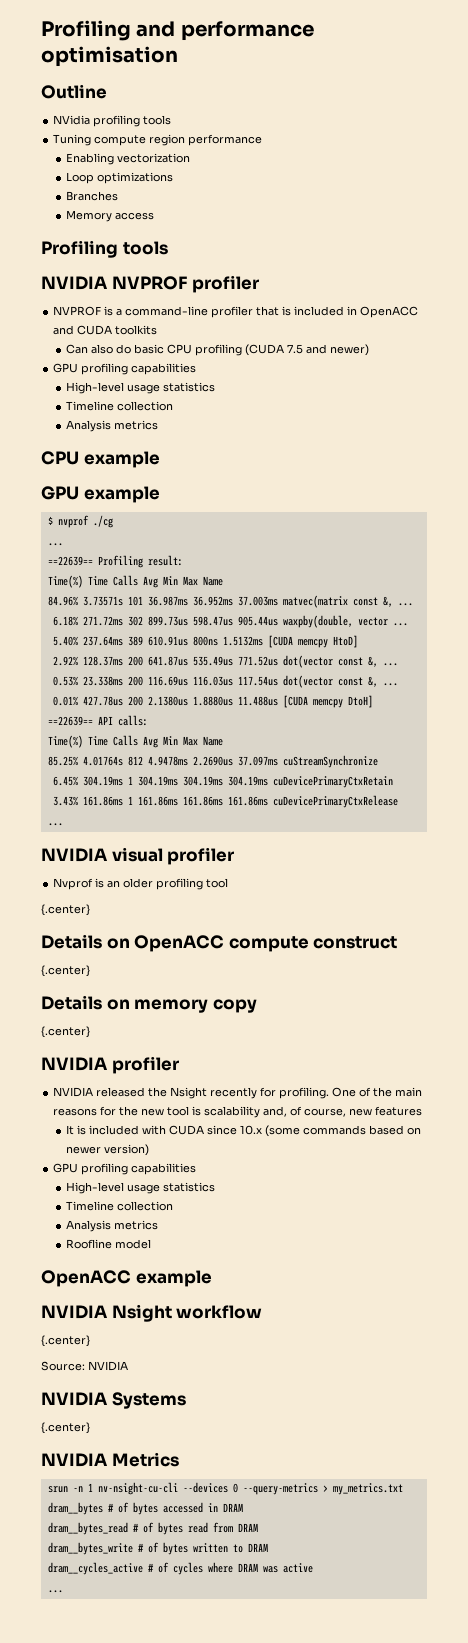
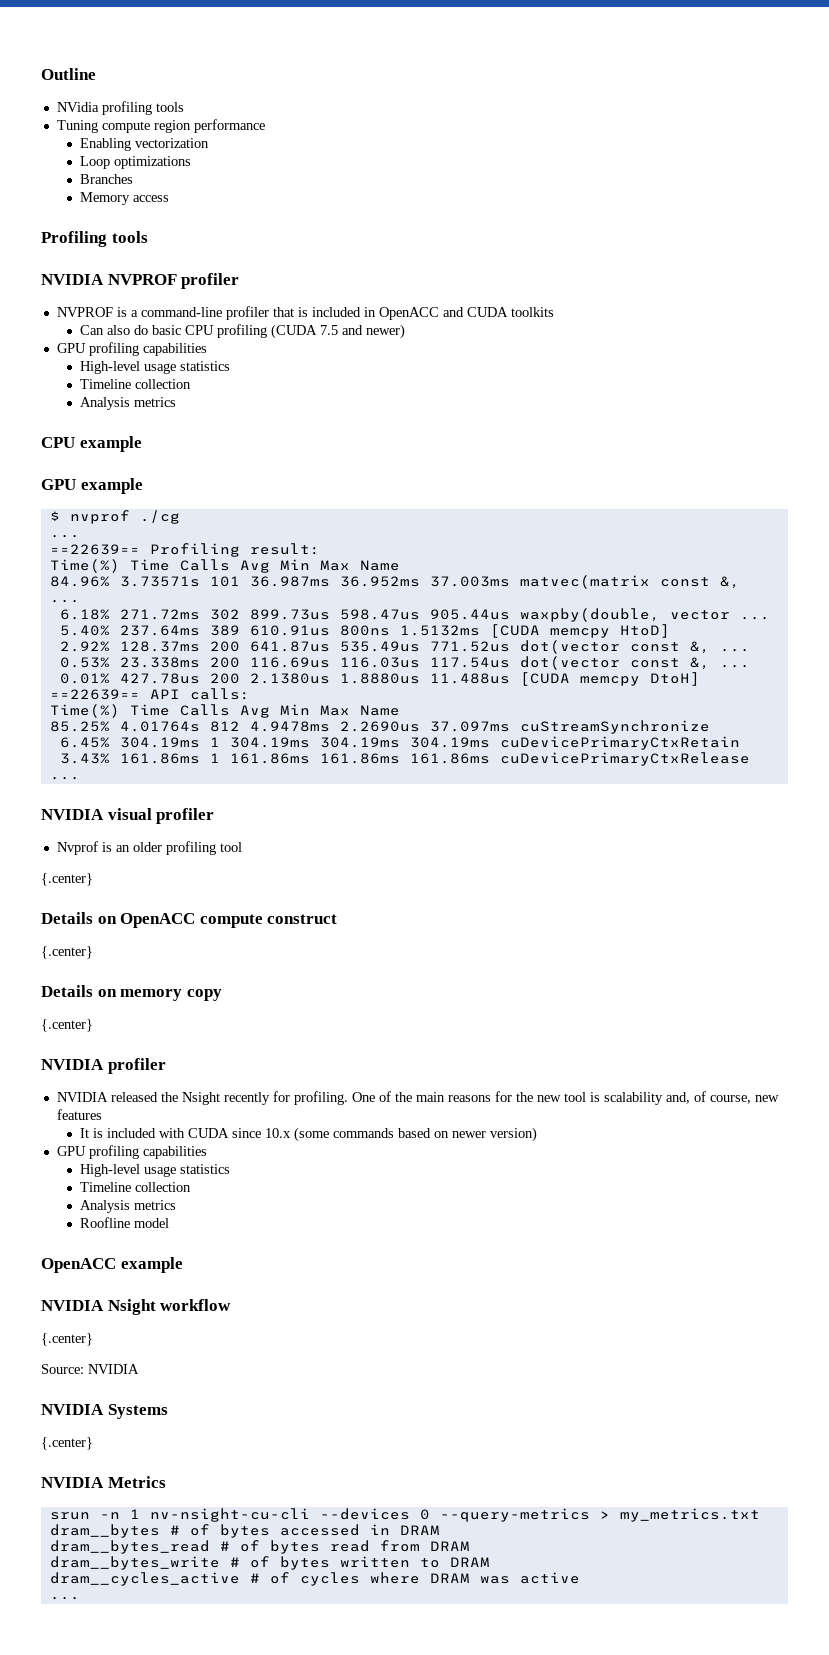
[41,20,314,41] [41,46,178,67] Profiling and performance optimisation // -> (41, 74) none

